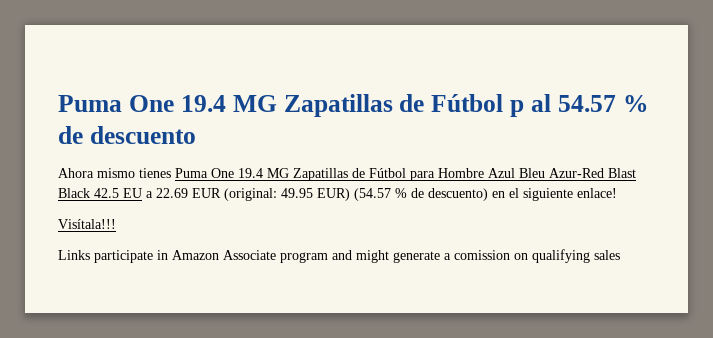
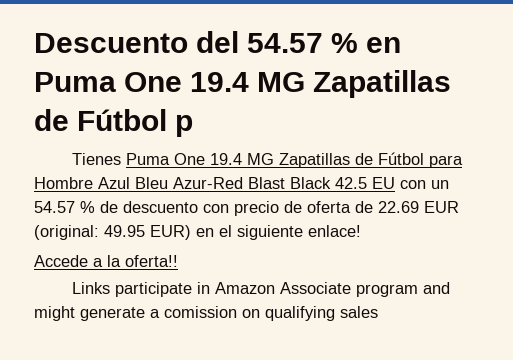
(58, 103) none -> [34,31,402,53] Descuento del 54.57 % en
[531,94,649,112] [58,126,196,144] [58,168,171,178] al 54.57 % de descuento // Ahora mismo tienes -> [71,153,121,165] // Tienes
[146,191,153,198] a -> [400,180,449,189] [34,201,373,216] con un 54.57 % de descuento con precio de oferta de
[354,188,488,201] (54.57 % de descuento) -> (191, 232) none
[58,219,116,229] Visítala!!! -> [34,255,178,267] Accede a la oferta!!

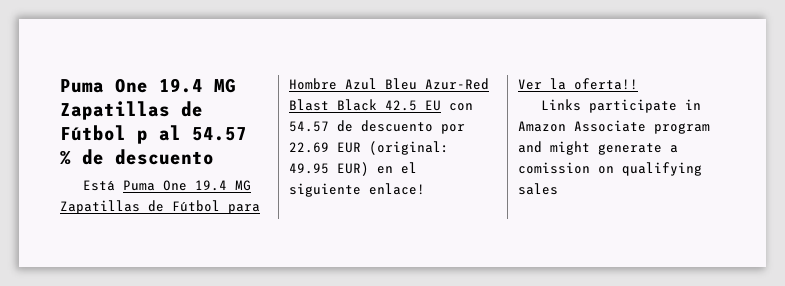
[34,31,402,53] Descuento del 54.57 % en -> (60, 86) none
[71,153,121,165] // Tienes -> [159,125,247,141] [60,149,214,165] [83,180,116,191] al 54.57 % de descuento // Está
[431,180,449,189] [34,201,373,216] un 54.57 % de descuento con precio de oferta de -> [289,120,465,134] 54.57 de descuento por
[34,255,103,267] Accede a -> [518,79,542,90] Ver

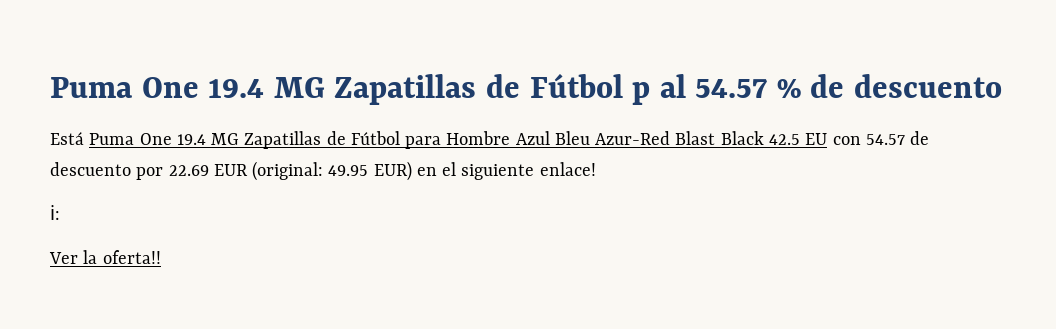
(425, 189) none -> [50,205,60,220] // ℹ:
[541,99,702,113] [518,120,710,134] [518,141,678,155] [518,162,702,176] [518,183,558,195] // Links participate in Amazon Associate program and might generate a comission on qualifying sales -> (161, 257) none

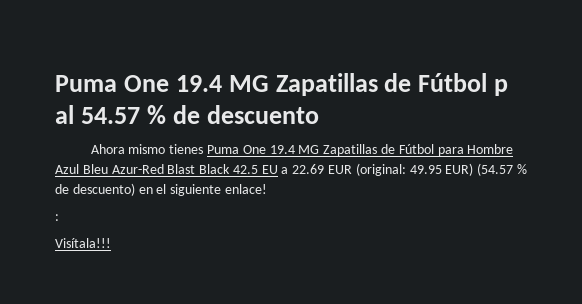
[50,132,84,145] Está -> [90,144,204,154] Ahora mismo tienes
[832,131,930,145] [50,162,164,180] con 54.57 de descuento por -> [281,167,289,174] a
(412, 171) none -> [477,163,527,176] [55,183,135,196] (54.57 % de descuento)
[50,205,60,220] [49,250,161,264] ℹ: // Ver la oferta!! -> [55,214,59,221] [55,238,111,248] : // Visítala!!!

